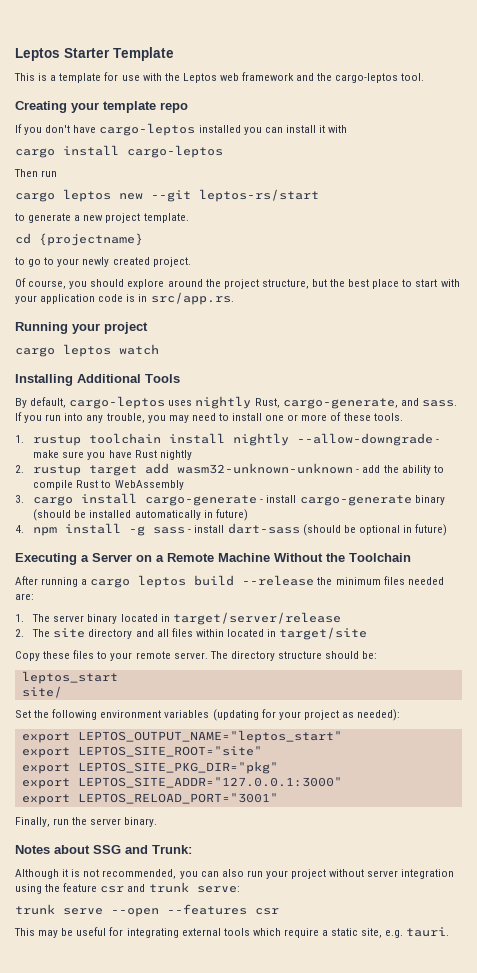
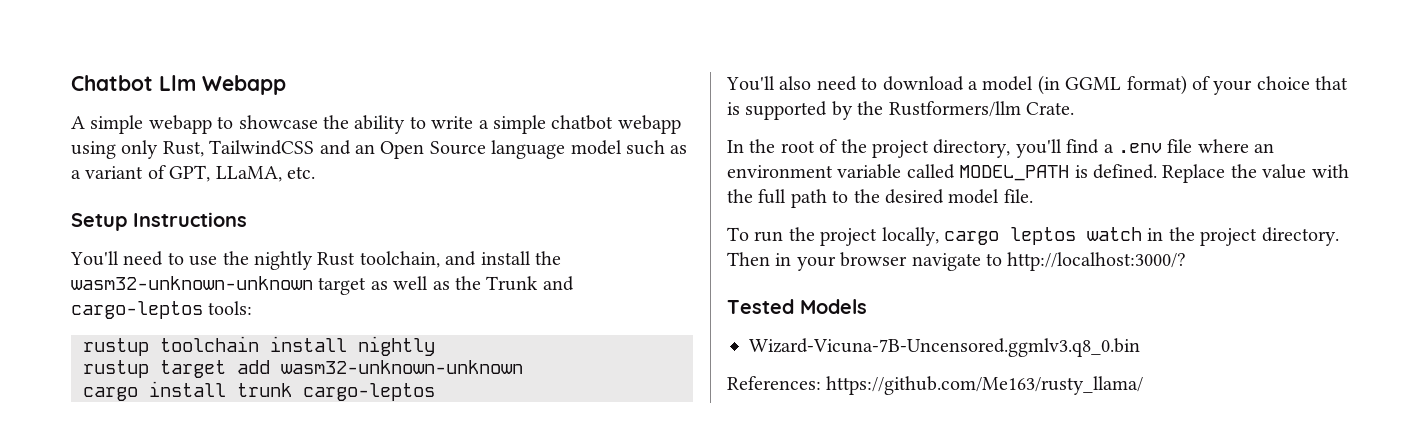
[15,47,174,61] [14,72,425,83] [15,101,188,113] [15,123,348,136] [15,145,223,158] [14,169,58,177] [15,189,319,202] [15,213,189,223] [15,233,143,246] [15,257,191,267] [15,278,460,289] [15,292,234,305] [15,322,148,334] [15,344,159,357] [15,374,180,386] [15,396,457,409] [15,412,403,423] [15,433,440,446] [33,450,192,460] [15,463,444,476] [33,480,184,490] [15,493,445,506] [33,509,248,521] [15,523,448,536] [15,553,411,565] [15,575,444,588] [15,593,34,600] [15,612,341,625] [15,627,368,640] [15,650,378,661] [21,671,118,684] [21,686,62,698] [15,709,401,721] [21,730,342,743] [21,746,262,758] [21,761,278,774] [21,777,342,789] [21,793,278,805] [15,817,158,827] [15,845,192,854] [15,869,455,879] [15,882,240,894] [15,904,279,917] [14,927,450,938] Leptos Starter Template // This is a template for use with the Leptos web framework and the cargo-leptos tool. // Creating your template repo // If you don't have cargo-leptos installed you can install it with // cargo install cargo-leptos // Then run // cargo leptos new --git leptos-rs/start // to generate a new project template. // cd {projectname} // to go to your newly created project. // Of course, you should explore around the project structure, but the best place to start with your application code is in src/app.rs. // Running your project // cargo leptos watch // Installing Additional Tools // By default, cargo-leptos uses nightly Rust, cargo-generate, and sass. If you run into any trouble, you may need to install one or more of these tools. // 1. rustup toolchain install nightly --allow-downgrade - make sure you have Rust nightly // 2. rustup target add wasm32-unknown-unknown - add the ability to compile Rust to WebAssembly // 3. cargo install cargo-generate - install cargo-generate binary (should be installed automatically in future) // 4. npm install -g sass - install dart-sass (should be optional in future) // Executing a Server on a Remote Machine Without the Toolchain // After running a cargo leptos build --release the minimum files needed are: // 1. The server binary located in target/server/release // 2. The site directory and all files within located in target/site // Copy these files to your remote server. The directory structure should be: // leptos_start // site/ // Set the following environment variables (updating for your project as needed): // export LEPTOS_OUTPUT_NAME="leptos_start" // export LEPTOS_SITE_ROOT="site" // export LEPTOS_SITE_PKG_DIR="pkg" // export LEPTOS_SITE_ADDR="127.0.0.1:3000" // export LEPTOS_RELOAD_PORT="3001" // Finally, run the server binary. // Notes about SSG and Trunk: // Although it is not recommended, you can also run your project without server integration using the feature csr and trunk serve: // trunk serve --open --features csr // This may be useful for integrating external tools which require a static site, e.g. tauri. -> [71,75,286,95] [71,115,681,134] [71,140,688,159] [71,165,315,182] [71,212,247,231] [70,251,561,270] [71,276,574,295] [71,301,253,319] [83,336,435,356] [83,360,523,378] [83,381,435,401] [726,75,1349,95] [727,101,1074,120] [727,139,1275,158] [727,164,1349,183] [727,189,1033,208] [727,227,1339,246] [727,252,1187,271] [727,299,867,314] [749,338,1140,357] [727,376,1144,395] Chatbot Llm Webapp // A simple webapp to showcase the ability to write a simple chatbot webapp using only Rust, TailwindCSS and an Open Source language model such as a variant of GPT, LLaMA, etc. // Setup Instructions // You'll need to use the nightly Rust toolchain, and install the wasm32-unknown-unknown target as well as the Trunk and cargo-leptos tools: // rustup toolchain install nightly // rustup target add wasm32-unknown-unknown // cargo install trunk cargo-leptos // You'll also need to download a model (in GGML format) of your choice that is supported by the Rustformers/llm Crate. // In the root of the project directory, you'll find a .env file where an environment variable called MODEL_PATH is defined. Replace the value with the full path to the desired model file. // To run the project locally, cargo leptos watch in the project directory. Then in your browser navigate to http://localhost:3000/? // Tested Models // Wizard-Vicuna-7B-Uncensored.ggmlv3.q8_0.bin // References: https://github.com/Me163/rusty_llama/

